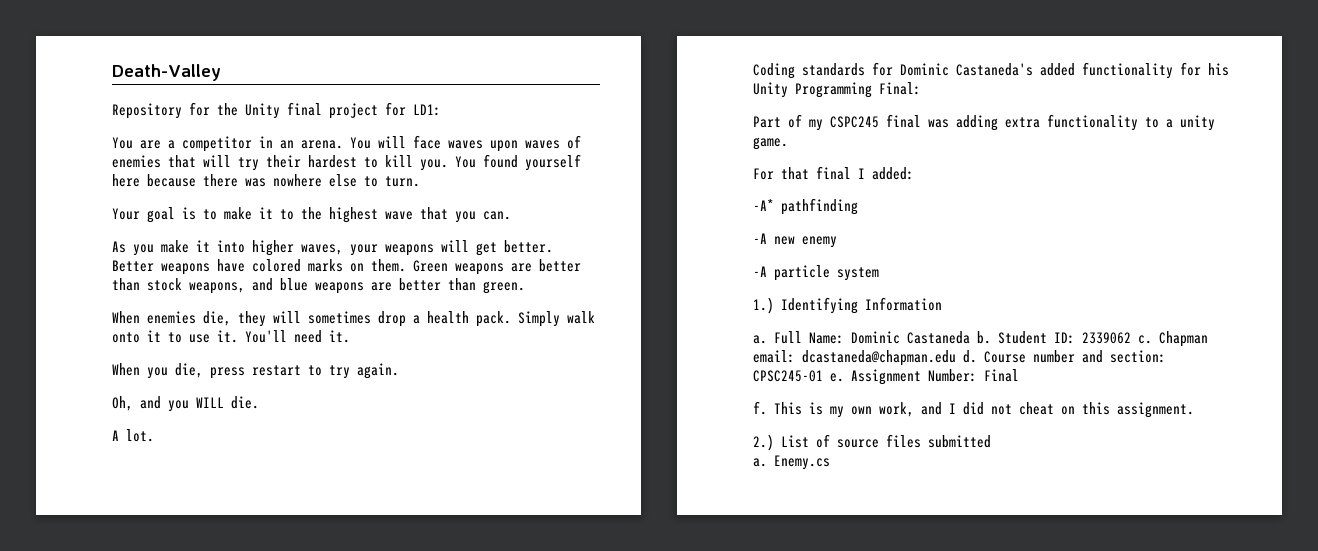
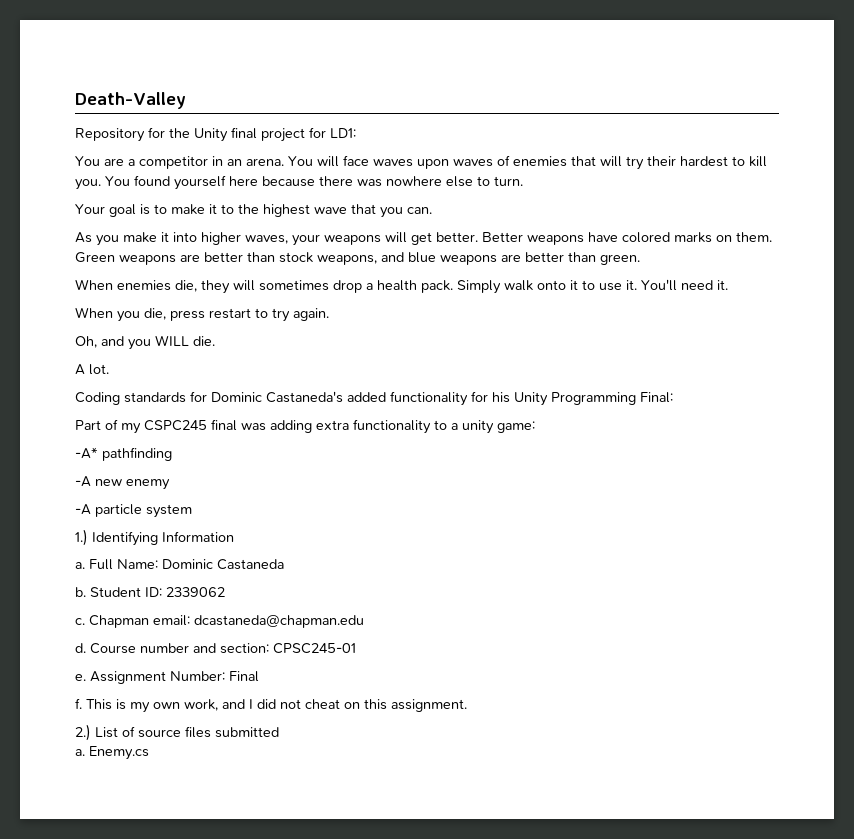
[753,137,788,150] [753,166,914,180] game. // For that final I added: -> [497,421,535,433] game:
(970, 337) none -> (284, 564) //
(1131, 338) none -> (225, 592) //
(956, 358) none -> (364, 621) //
(823, 376) none -> (356, 648) //

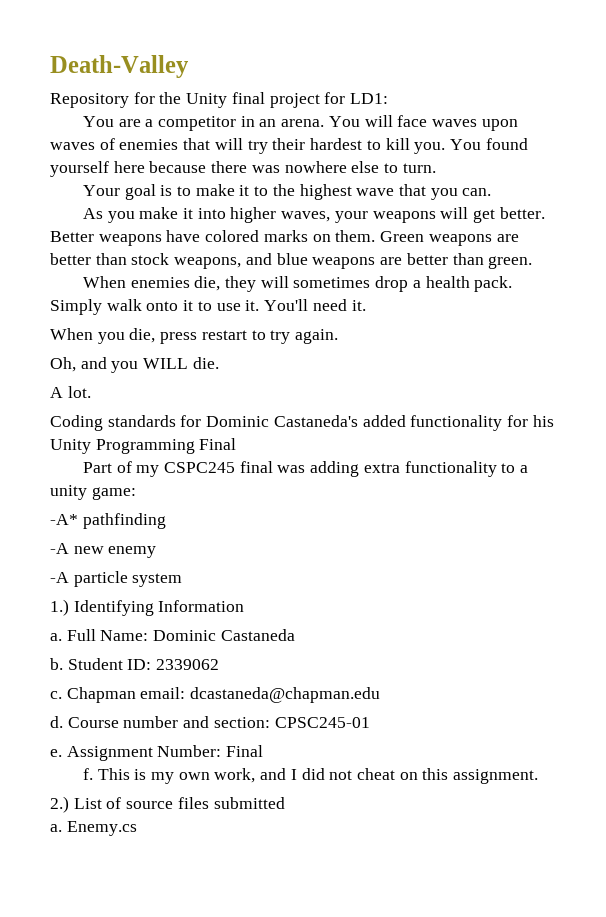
[640,392,673,403] Final: -> [199,438,237,450] Final

